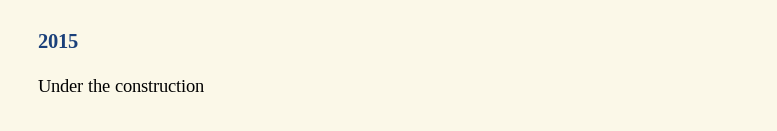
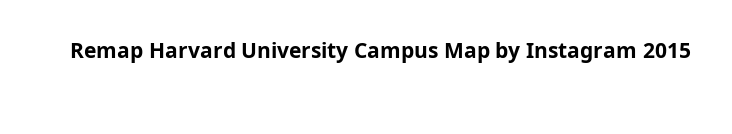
[38,34,78,48] [38,79,204,92] 2015 // Under the construction -> [70,42,691,63] Remap Harvard University Campus Map by Instagram 2015

